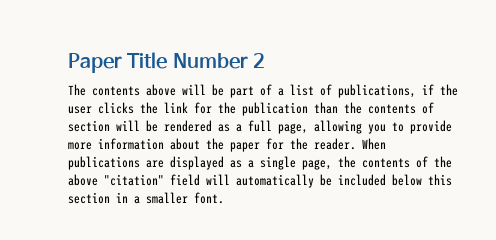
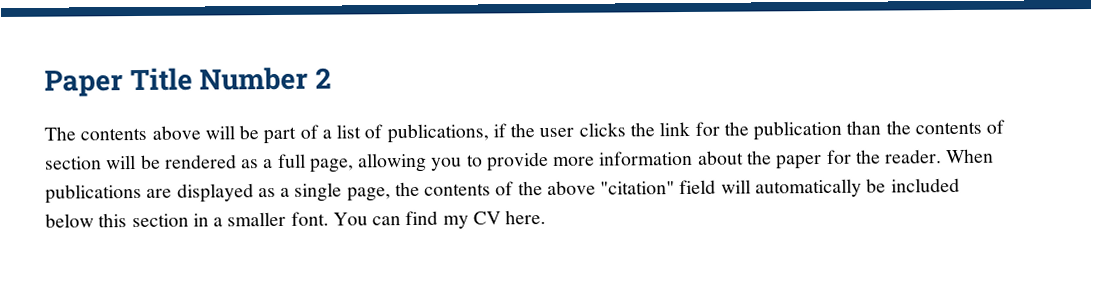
(224, 198) none -> [332,210,547,229] You can find my CV here.

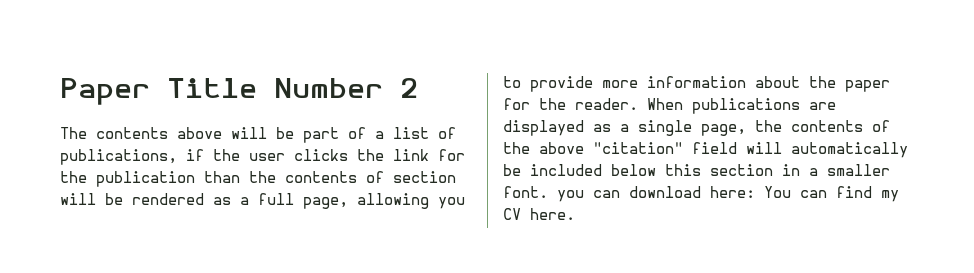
(329, 218) none -> [557,186,755,202] you can download here:

